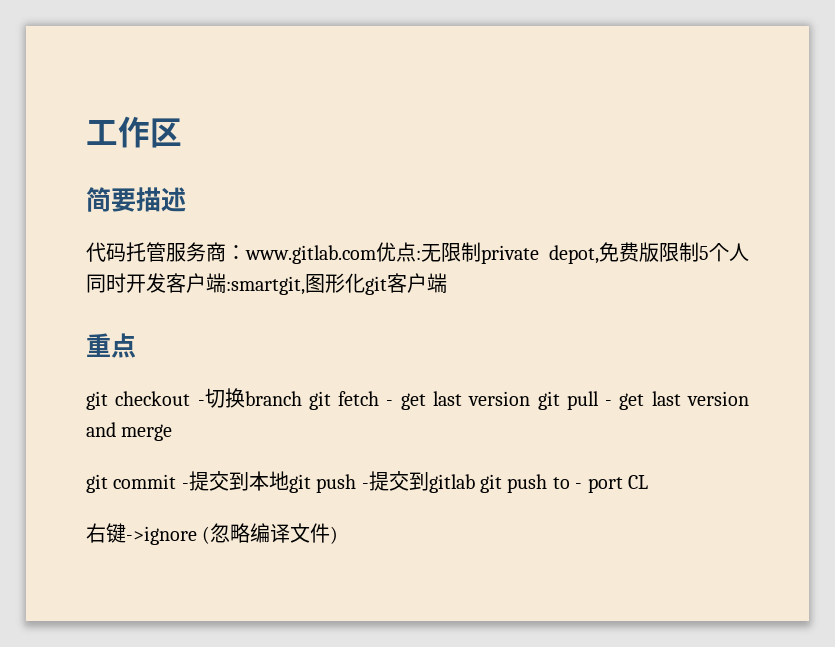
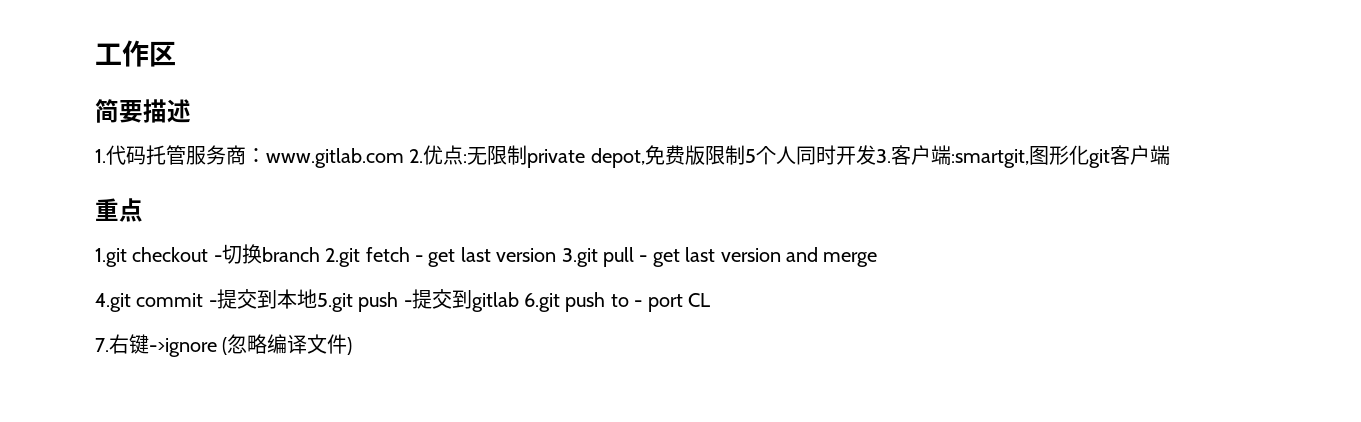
(186, 199) none -> [95,149,106,163] 1.
(376, 254) none -> [409,149,424,163] 2.
(166, 283) none -> [875,149,891,163] 3.
[86,391,108,410] git -> [95,248,127,267] 1.git
[308,391,331,410] git -> [325,248,361,267] 2.git
[537,391,560,410] git -> [561,248,598,267] 3.git
[86,474,108,493] git -> [95,293,131,312] 4.git
[288,474,311,493] git -> [316,293,353,312] 5.git
[480,474,502,493] git -> [524,293,560,312] 6.git
(648, 482) none -> [95,338,109,352] 7.

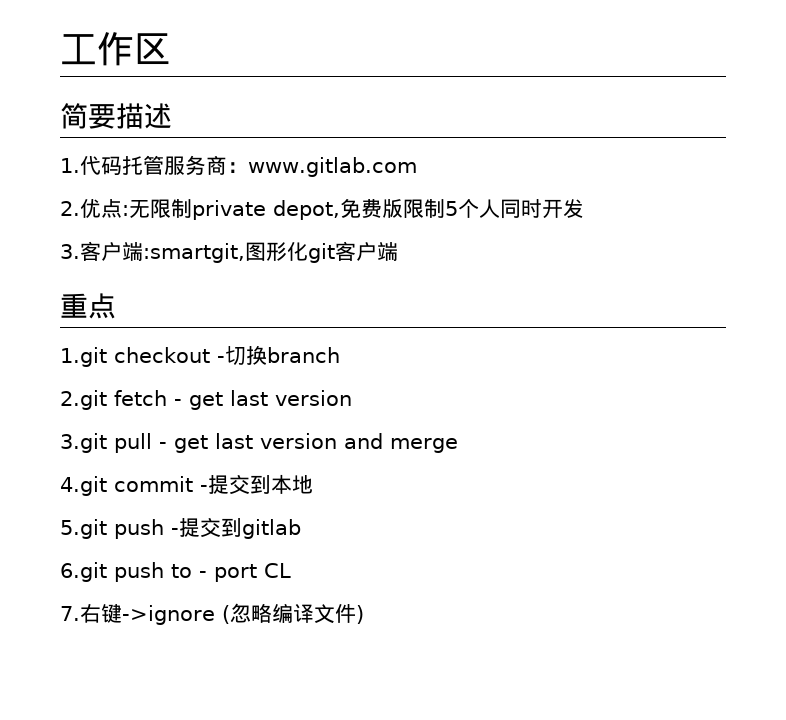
(404, 158) none -> (417, 167) //
(876, 155) none -> (584, 208) //
(320, 254) none -> (340, 355) //
(557, 255) none -> (352, 398) //
(317, 298) none -> (313, 484) //
(519, 302) none -> (301, 529) //

